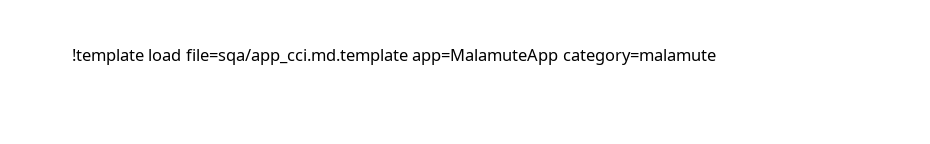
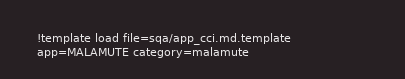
[412,49,559,65] app=MalamuteApp -> [37,48,129,58] app=MALAMUTE

